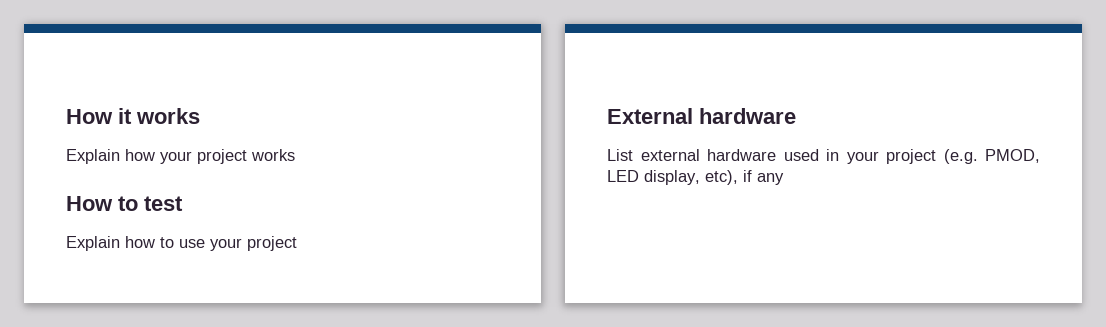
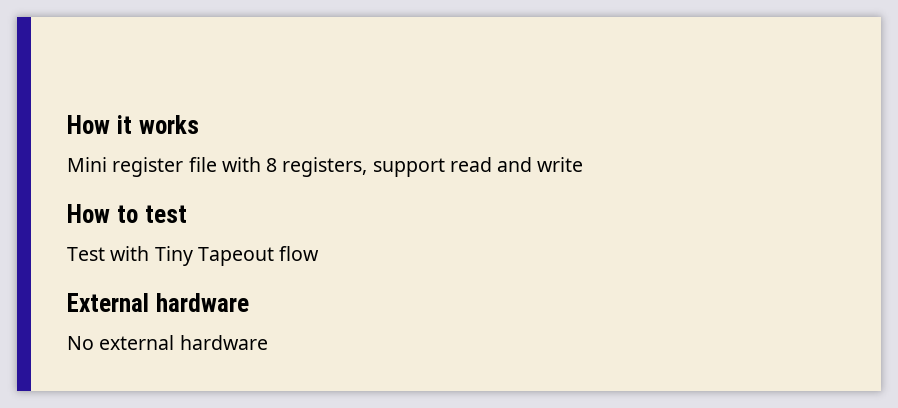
[66,149,295,164] [66,196,183,211] [66,236,297,251] Explain how your project works // How to test // Explain how to use your project -> [67,157,584,177] [67,204,187,223] [67,246,320,266] Mini register file with 8 registers, support read and write // How to test // Test with Tiny Tapeout flow
[607,149,633,161] List -> [67,336,94,350] No
[783,149,1040,164] [607,170,784,185] used in your project (e.g. PMOD, LED display, etc), if any -> (268, 342) none

